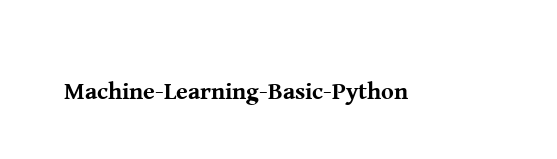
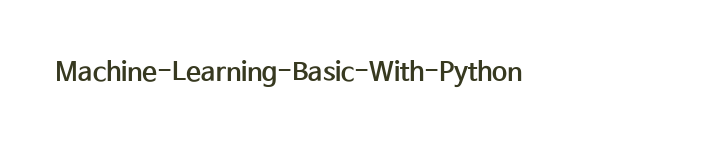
[64,81,408,105] Machine-Learning-Basic-Python -> [55,60,522,88] Machine-Learning-Basic-With-Python

